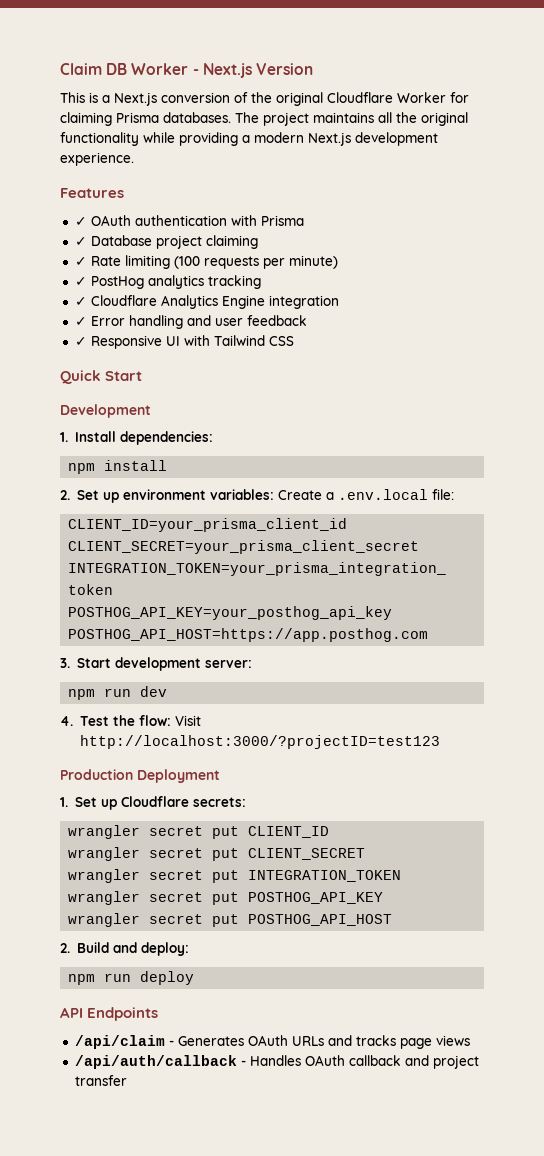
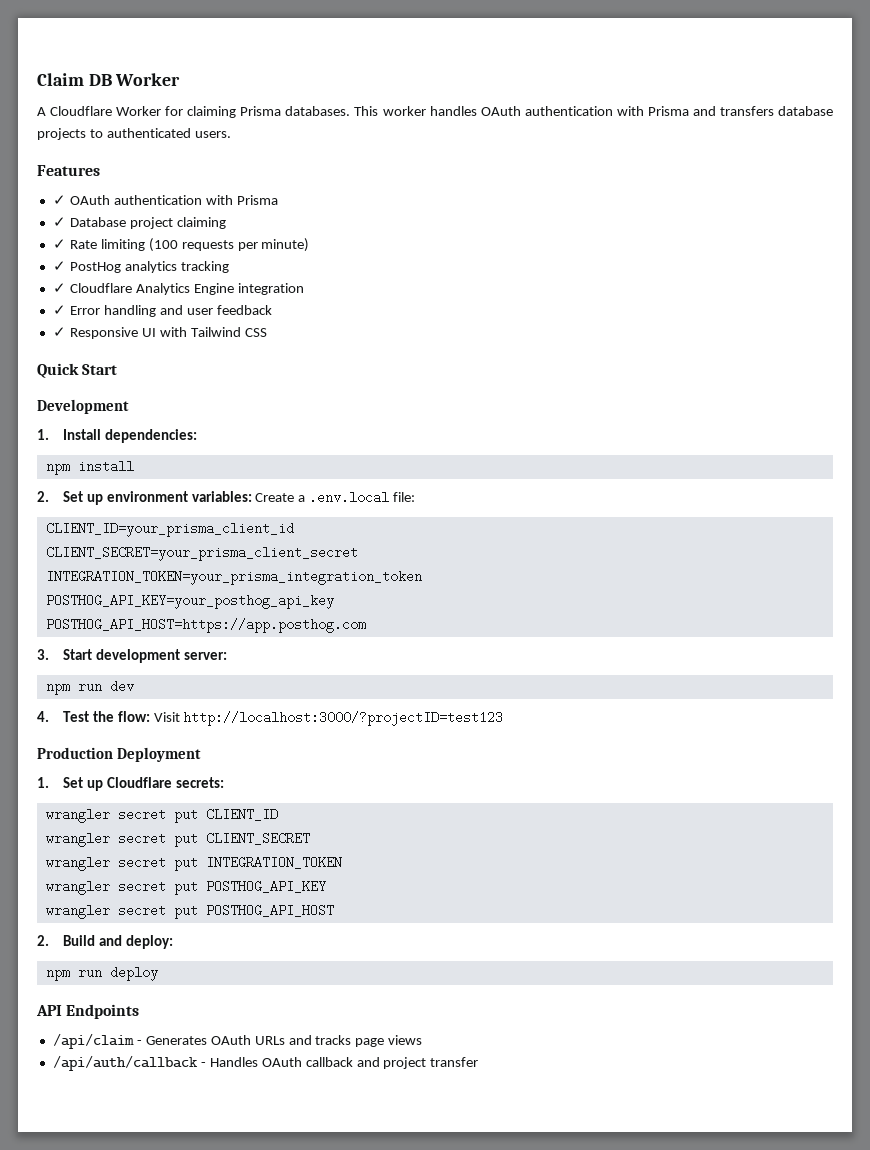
[192,63,313,78] [60,92,323,106] - Next.js Version // This is a Next.js conversion of the original -> [37,107,46,116] // A
[235,112,468,126] [60,132,438,146] [60,152,134,166] The project maintains all the original functionality while providing a modern Next.js development experience. -> [354,106,833,116] [37,128,231,140] This worker handles OAuth authentication with Prisma and transfers database projects to authenticated users.

